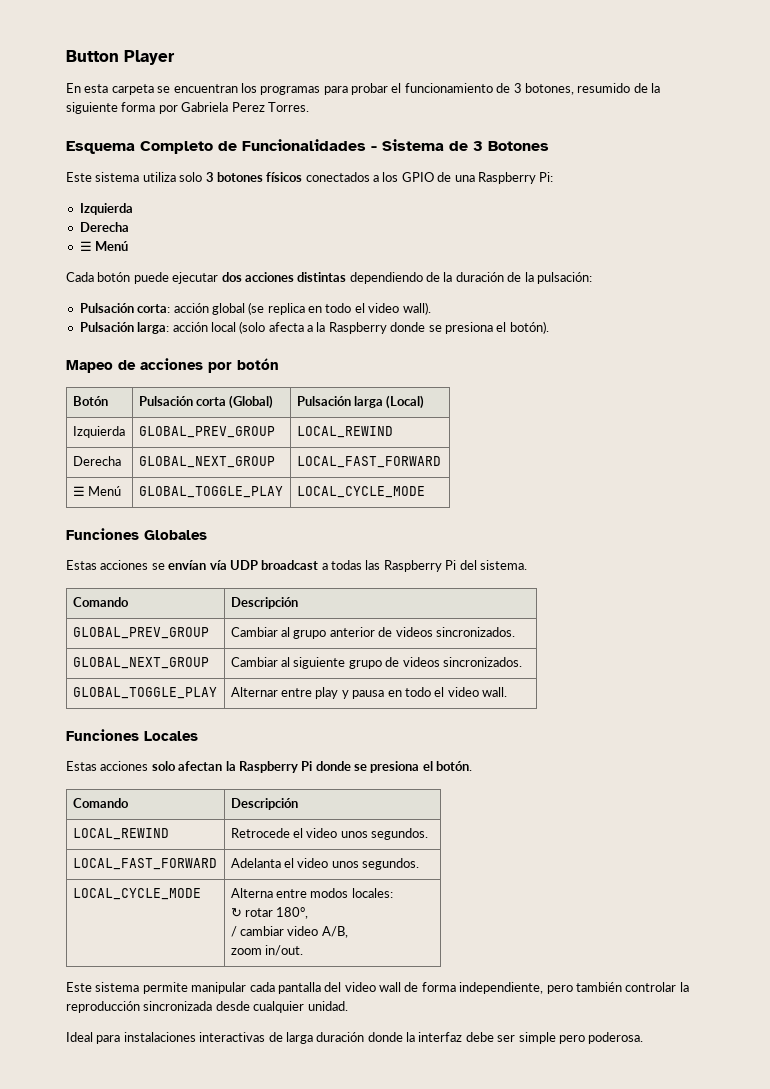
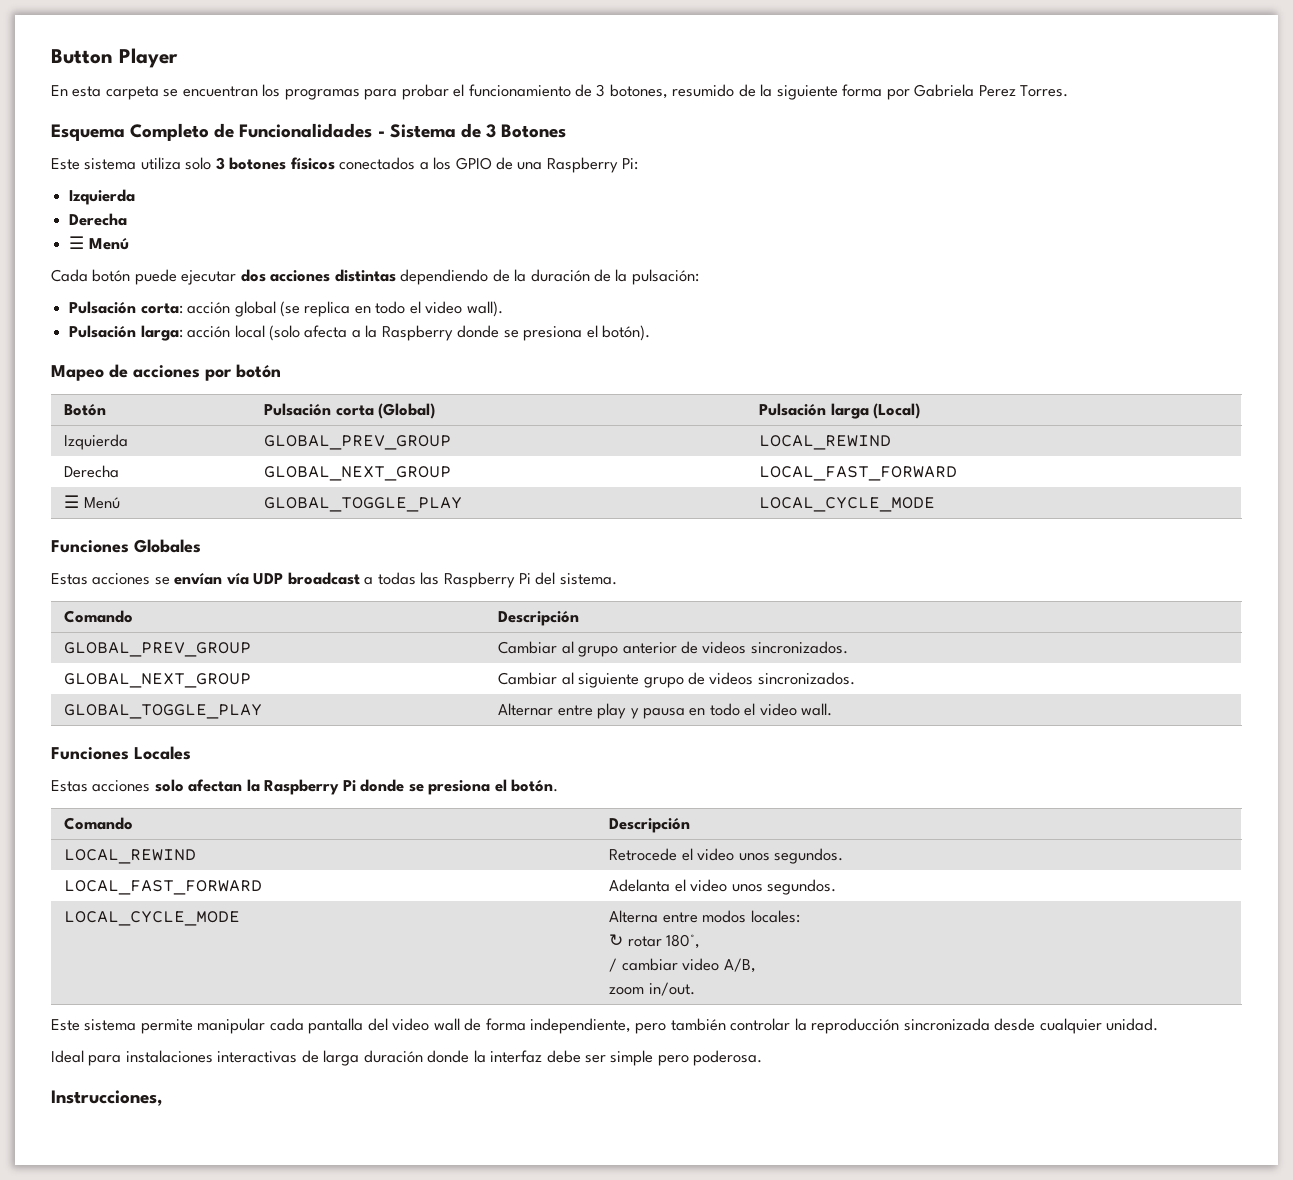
(644, 1038) none -> [51,1090,163,1106] // Instrucciones,

